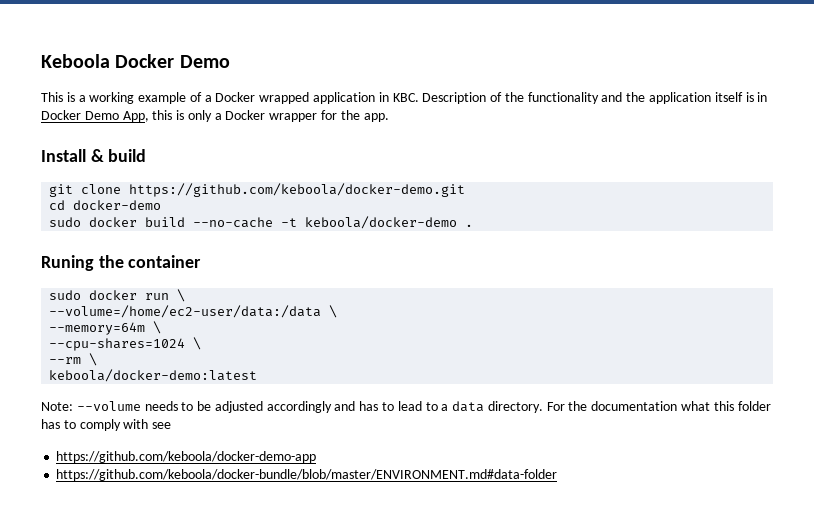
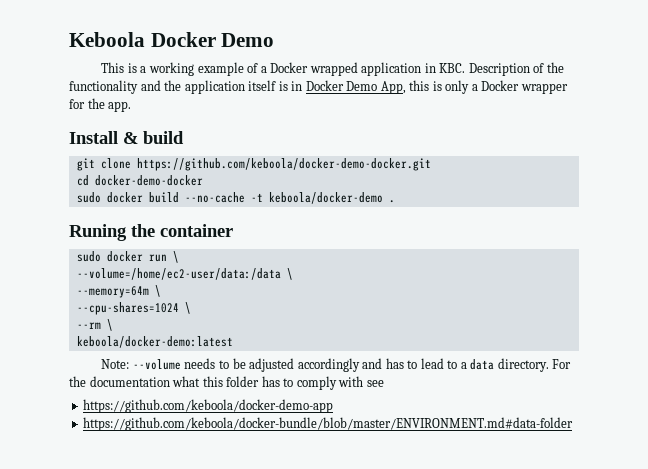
[129,183,466,197] https://github.com/keboola/docker-demo.git -> [136,158,431,171] https://github.com/keboola/docker-demo-docker.git
[73,200,162,210] docker-demo -> [94,175,203,186] docker-demo-docker

